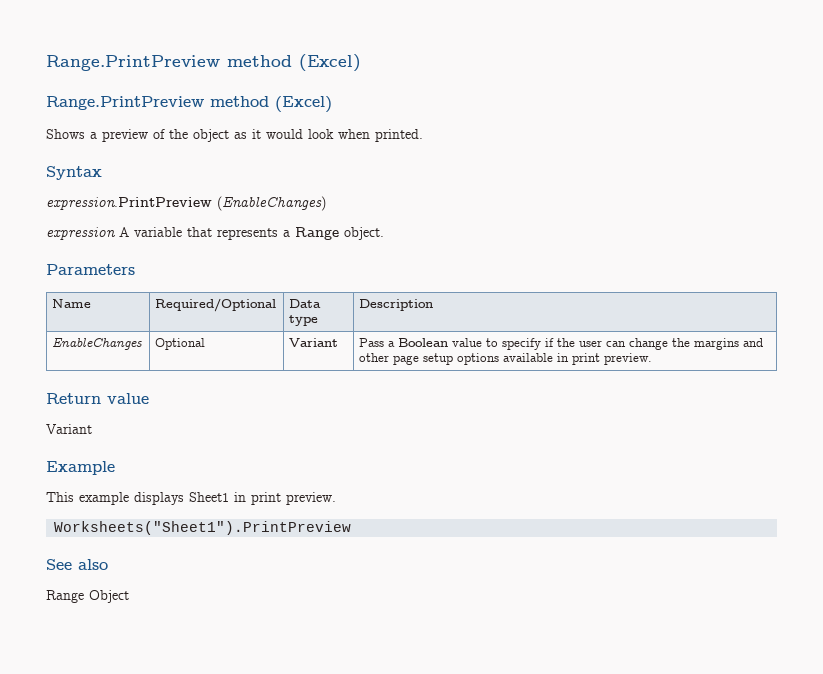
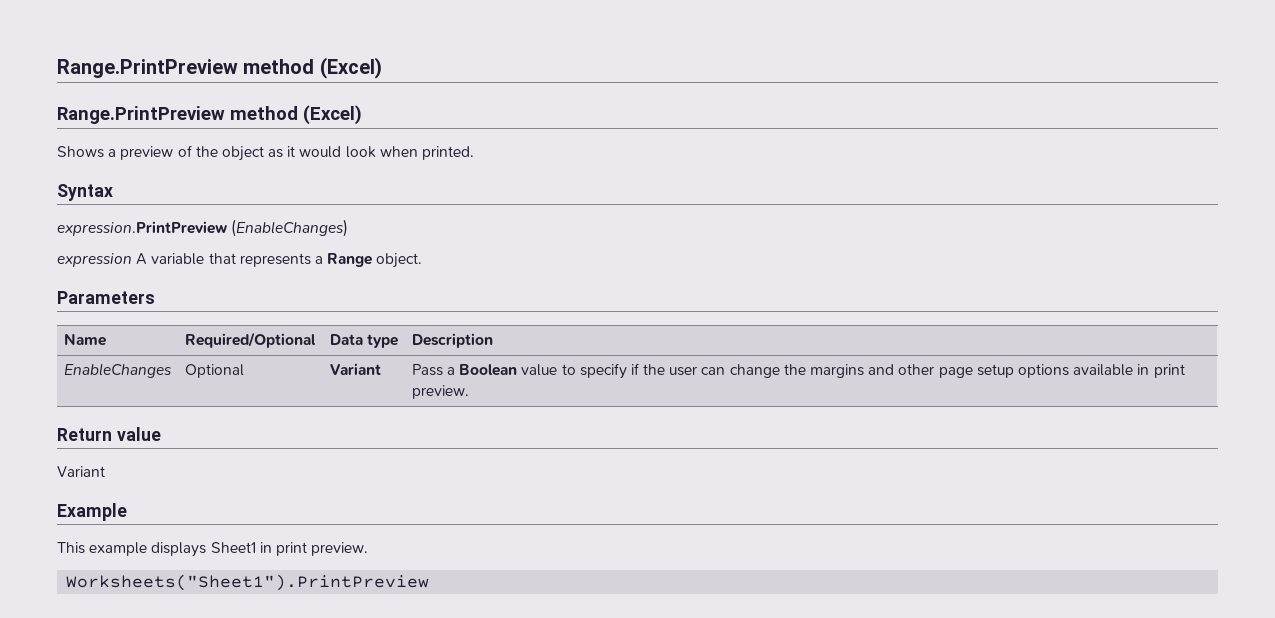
[46,559,108,570] [46,590,129,603] // See also // Range Object -> (430, 582) none

